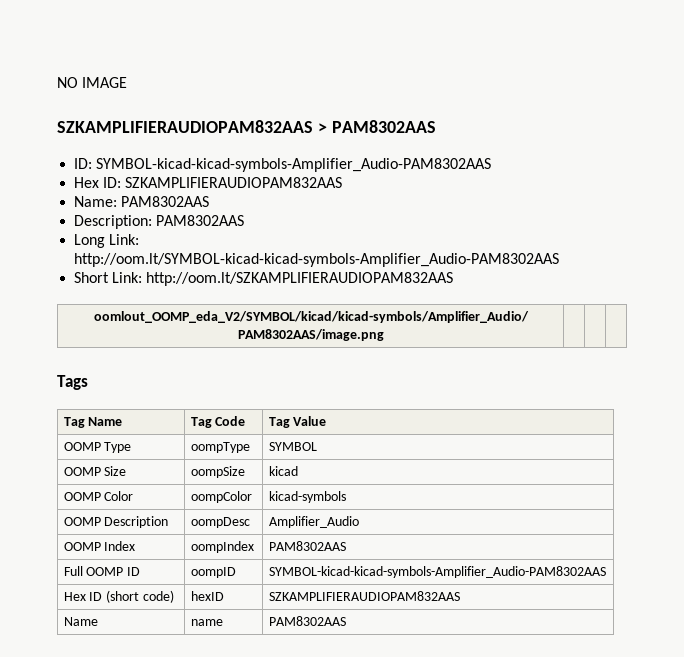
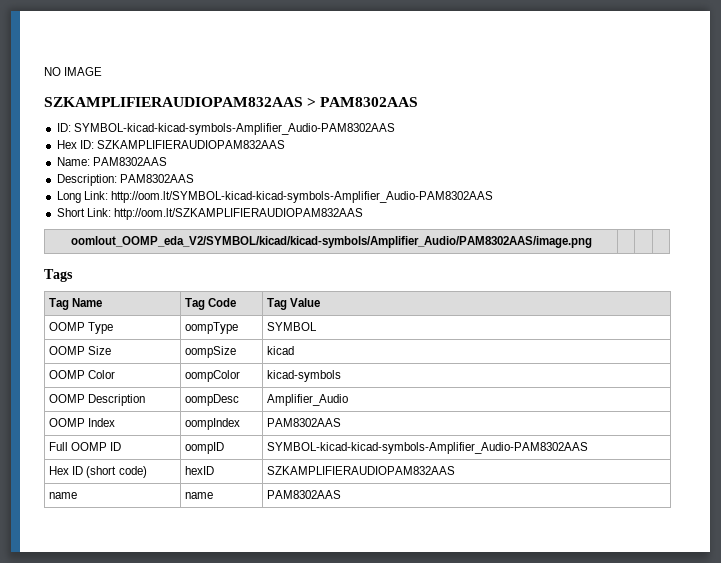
[63,617,98,626] Name -> [49,492,78,499] name

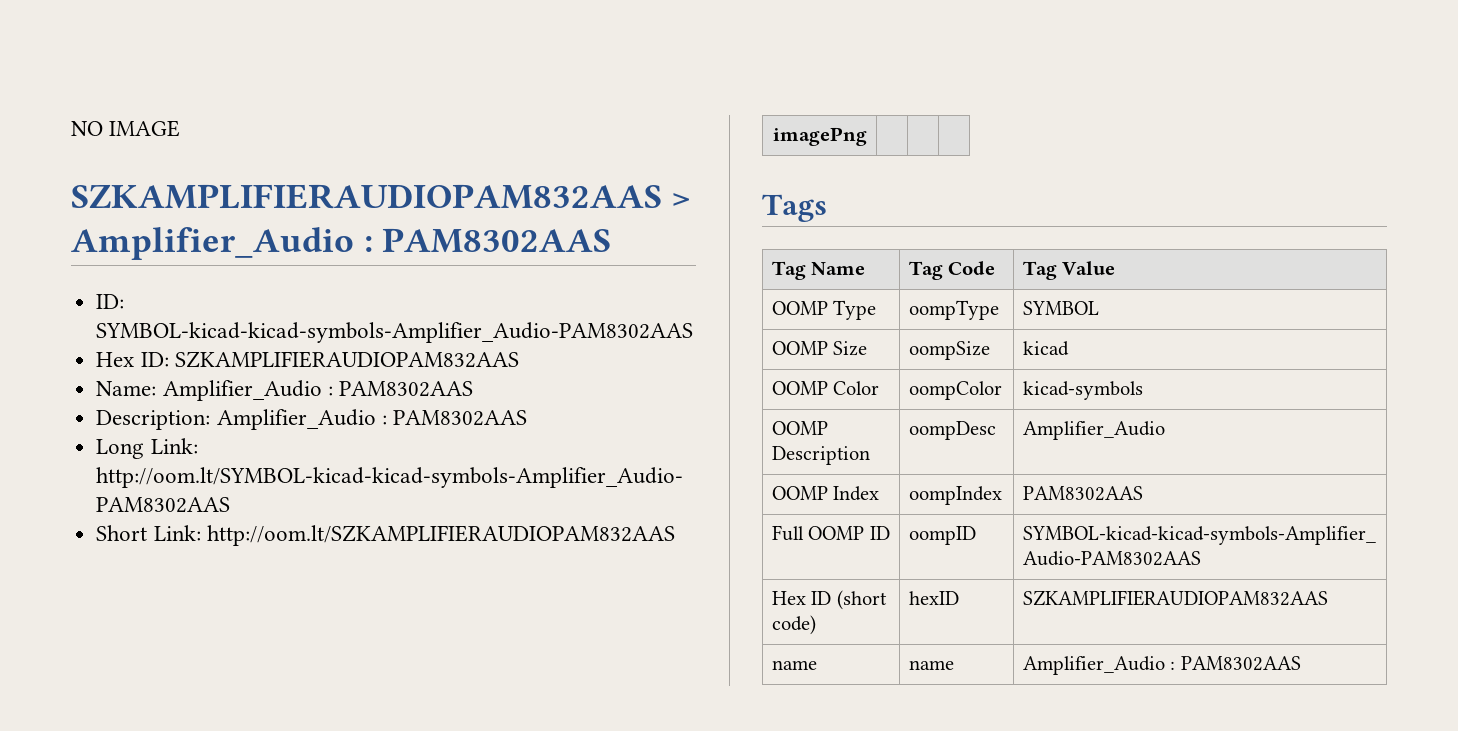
(317, 102) none -> [71,227,373,260] Amplifier_Audio :
(90, 161) none -> [162,380,333,401] Amplifier_Audio :
(117, 180) none -> [216,409,387,430] Amplifier_Audio :
[70,236,592,248] oomlout_OOMP_eda_V2/SYMBOL/kicad/kicad-symbols/Amplifier_Audio/PAM8302AAS/image.png -> [772,127,867,146] imagePng
(214, 495) none -> [1022,656,1176,675] Amplifier_Audio :

